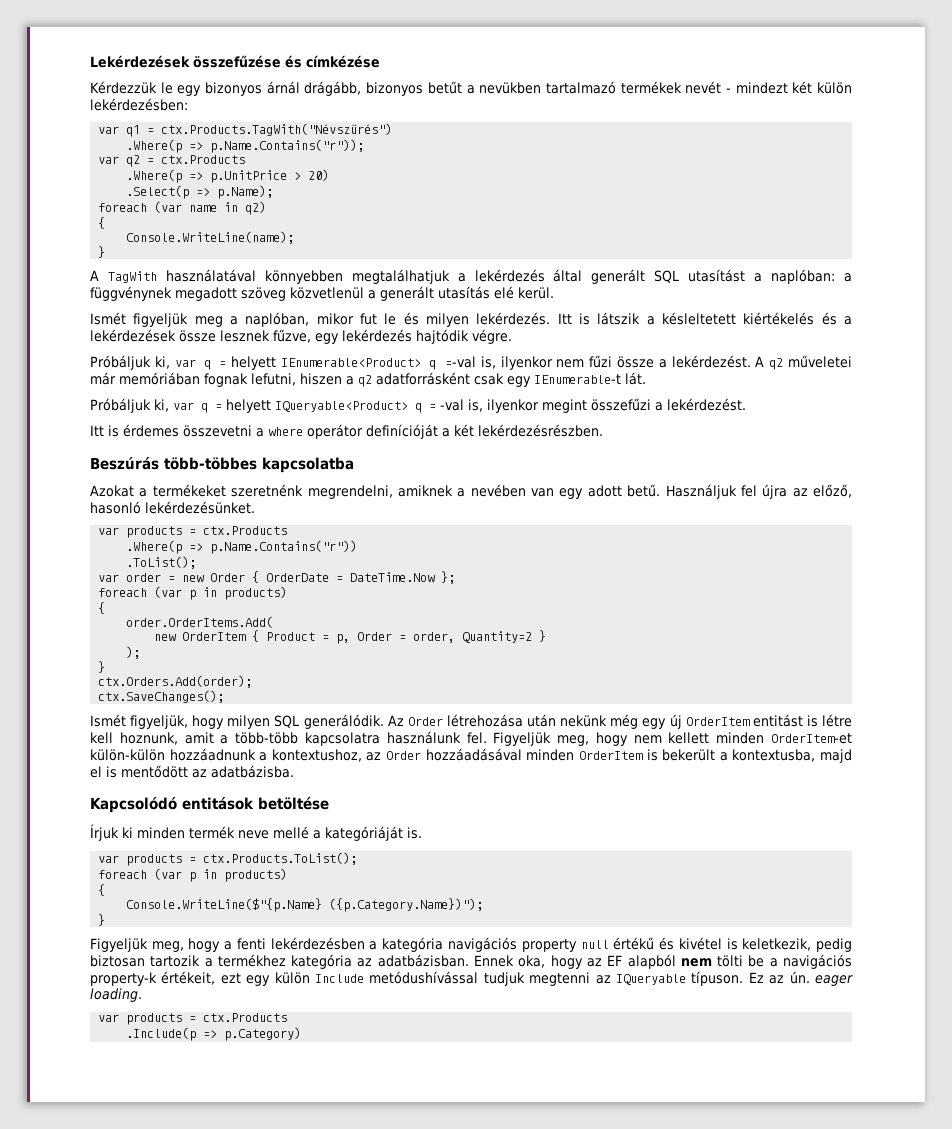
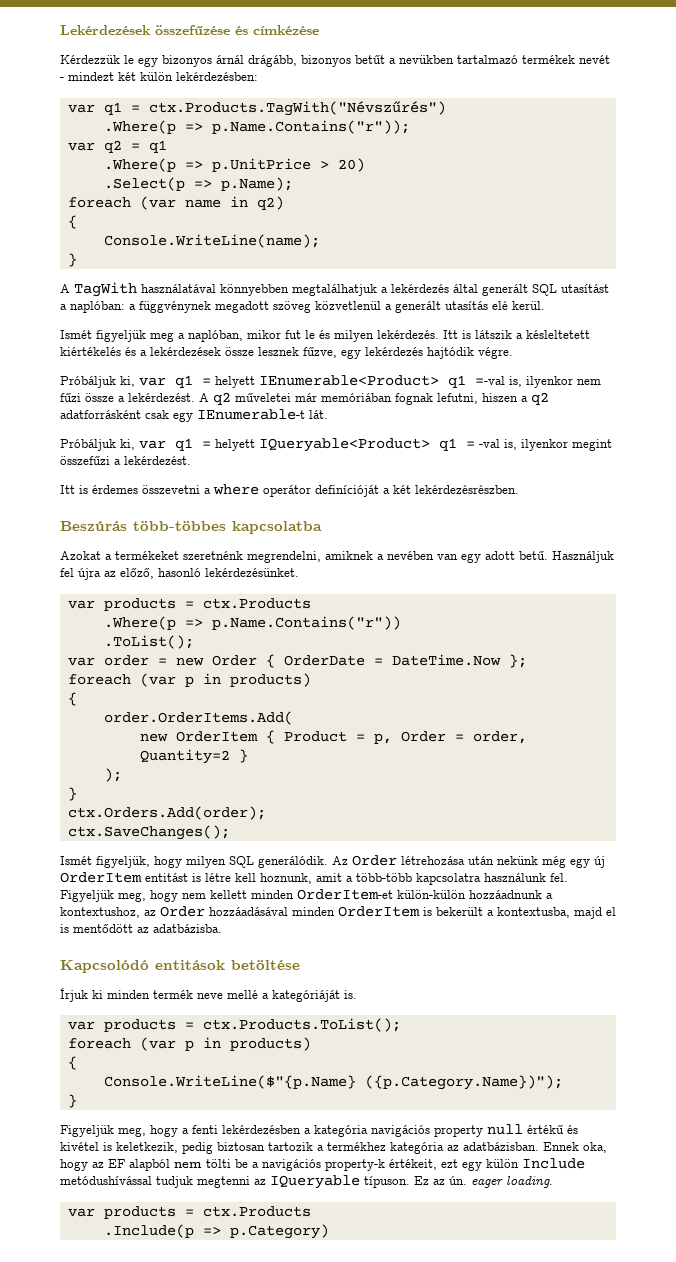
[161,155,246,164] ctx.Products -> [148,140,167,153] q1
[204,360,212,370] q -> [175,375,193,388] q1
[429,360,437,370] q -> [448,375,466,388] q1
[201,403,208,413] q -> [175,438,193,451] q1
[415,403,422,413] q -> [439,438,457,451] q1

